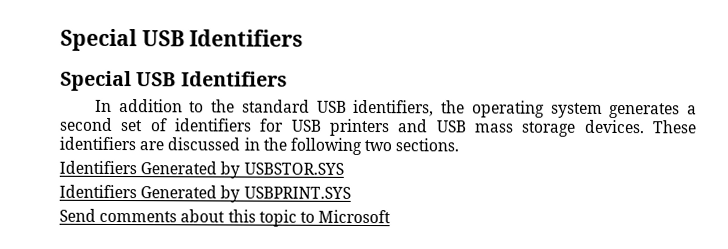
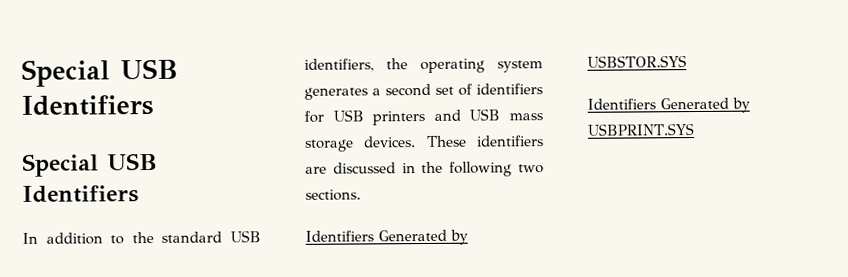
[59,208,392,227] // Send comments about this topic to Microsoft -> (694, 129) none

